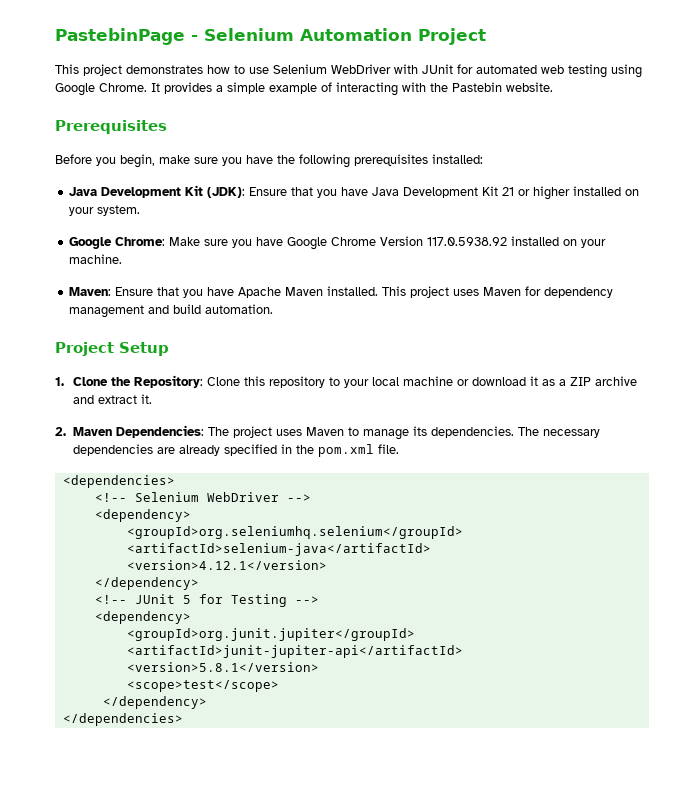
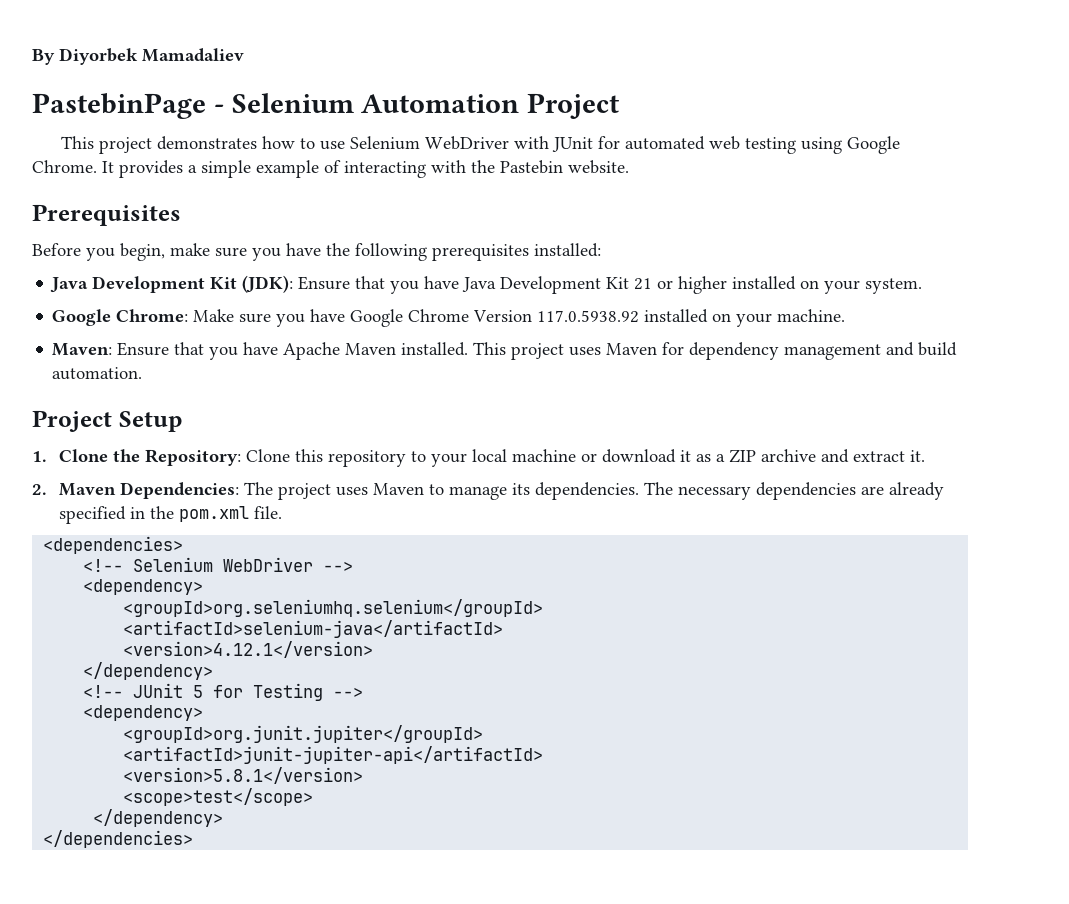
(55, 36) none -> [32,48,244,65] By Diyorbek Mamadaliev //

